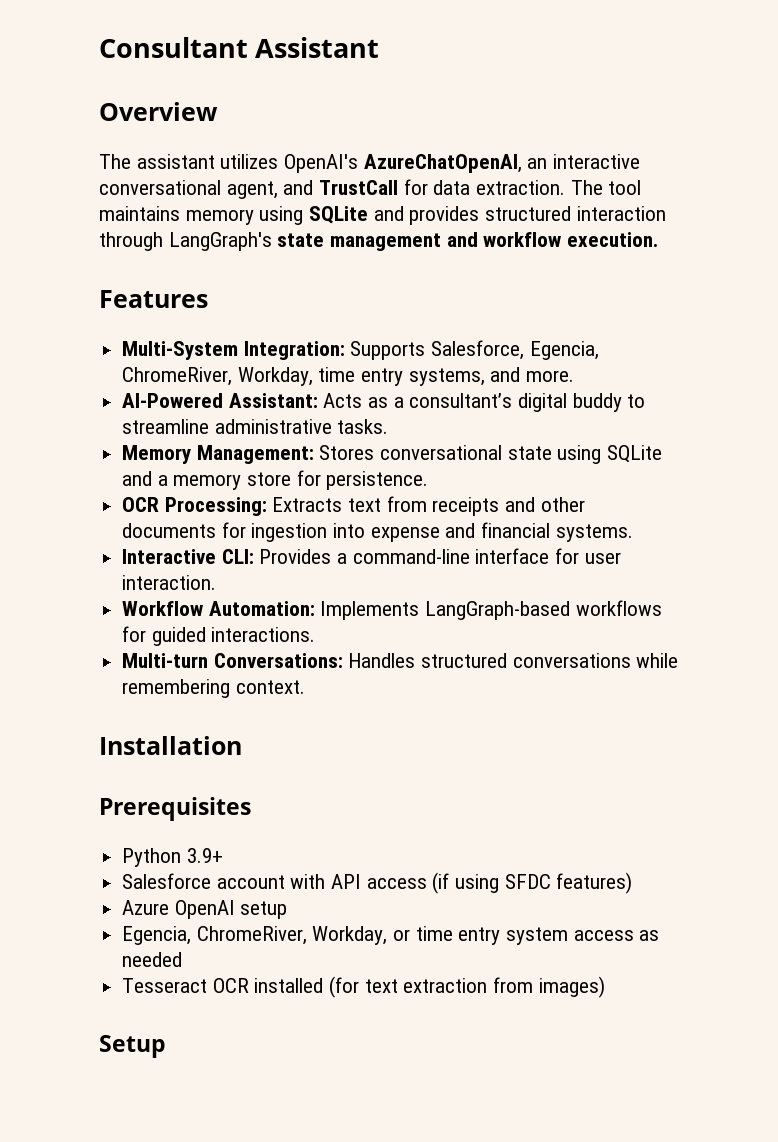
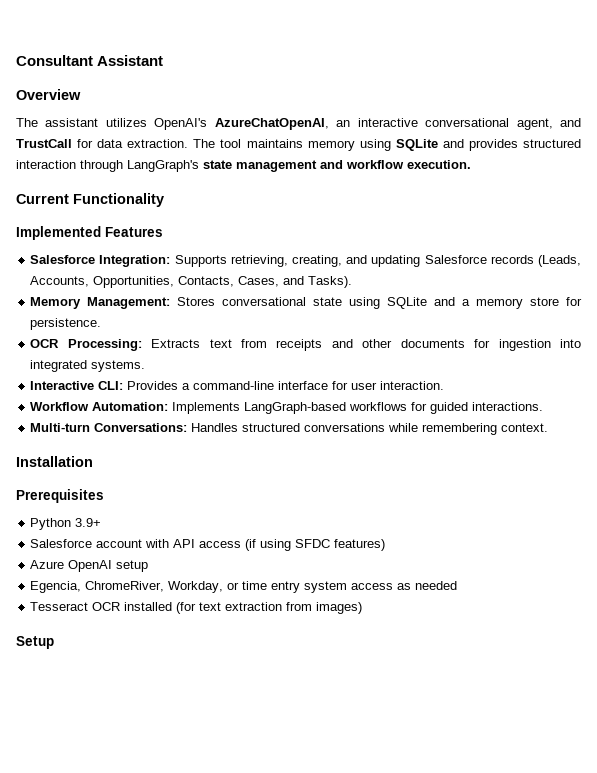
(659, 239) none -> [16,193,164,207] [16,226,101,240] Current Functionality // Implemented
[122,341,239,360] Multi-System -> [30,255,96,264] Salesforce
[431,340,599,360] [122,367,575,386] [122,393,646,412] [122,419,389,434] Salesforce, Egencia, ChromeRiver, Workday, time entry systems, and more. // AI-Powered Assistant: Acts as a consultant’s digital buddy to streamline administrative tasks. -> [230,255,581,267] [30,276,353,288] retrieving, creating, and updating Salesforce records (Leads, Accounts, Opportunities, Contacts, Cases, and Tasks).
[370,522,551,542] expense and financial -> [30,360,88,372] integrated

